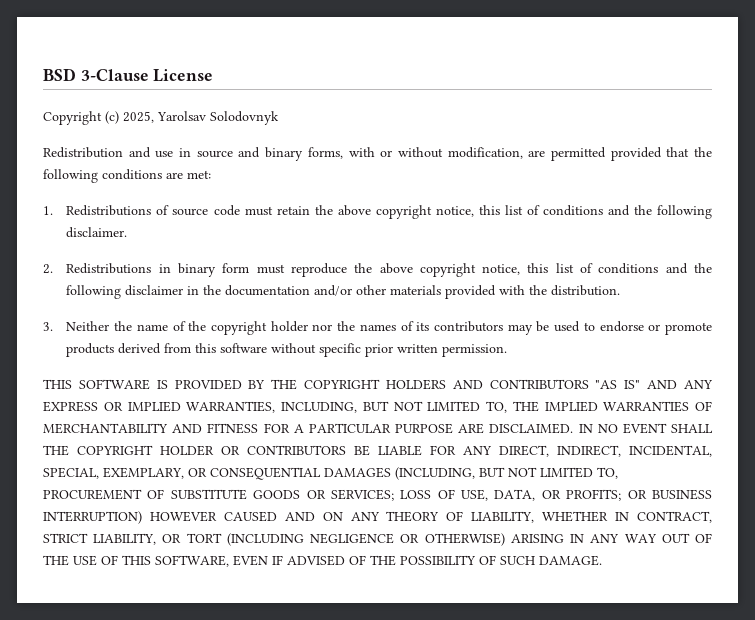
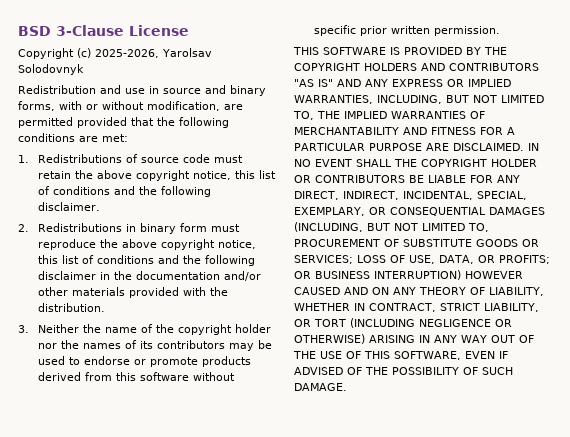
[123,111,154,123] 2025, -> [95,49,159,58] 2025-2026,

